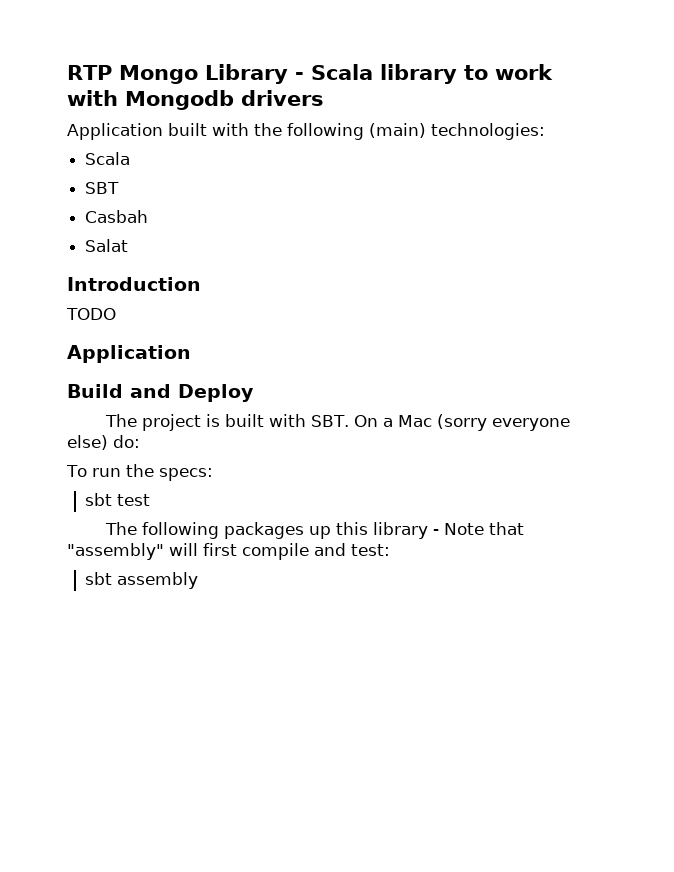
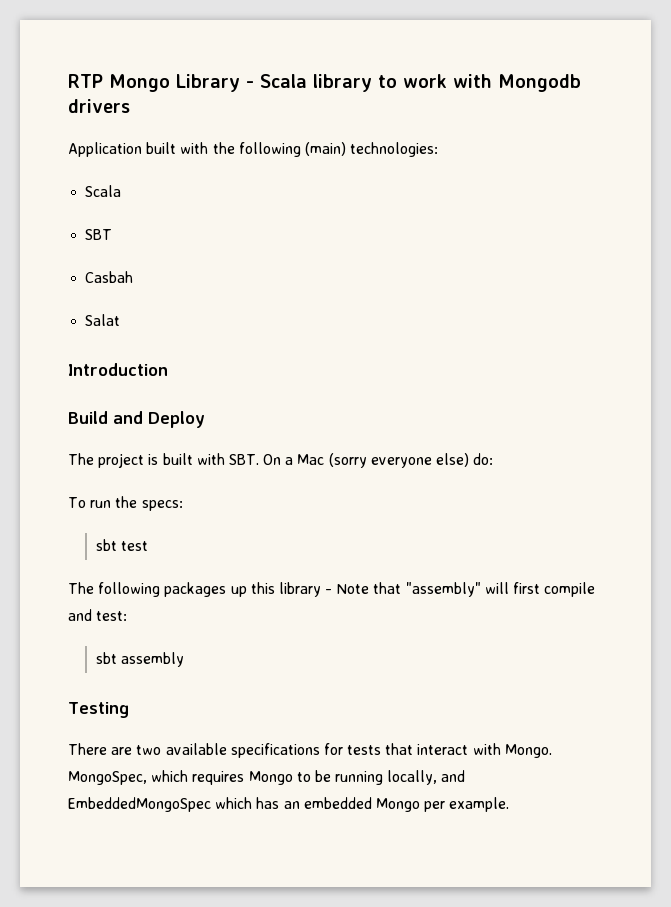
[66,308,116,320] [67,345,191,363] // TODO // Application -> (168, 369) none
(199, 580) none -> [68,702,129,718] [68,743,552,758] [68,770,466,785] [68,797,510,812] // Testing // There are two available specifications for tests that interact with Mongo. MongoSpec, which requires Mongo to be running locally, and EmbeddedMongoSpec which has an embedded Mongo per example.

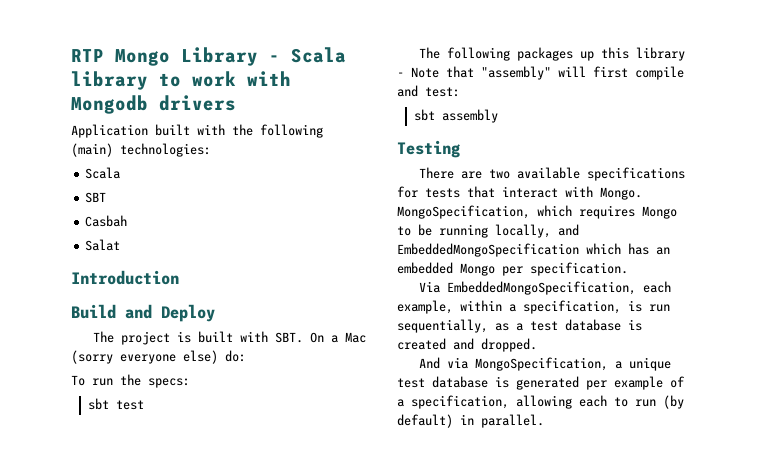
[68,771,147,785] MongoSpec, -> [397,205,530,219] MongoSpecification,
[68,797,211,812] EmbeddedMongoSpec -> [397,243,579,257] EmbeddedMongoSpecification
[449,797,510,812] example. -> [530,262,628,276] [418,281,671,295] [397,300,670,314] [397,319,642,333] [397,338,537,352] [418,357,671,371] [397,376,685,390] [397,395,684,409] [397,414,544,428] specification. // Via EmbeddedMongoSpecification, each example, within a specification, is run sequentially, as a test database is created and dropped. // And via MongoSpecification, a unique test database is generated per example of a specification, allowing each to run (by default) in parallel.

